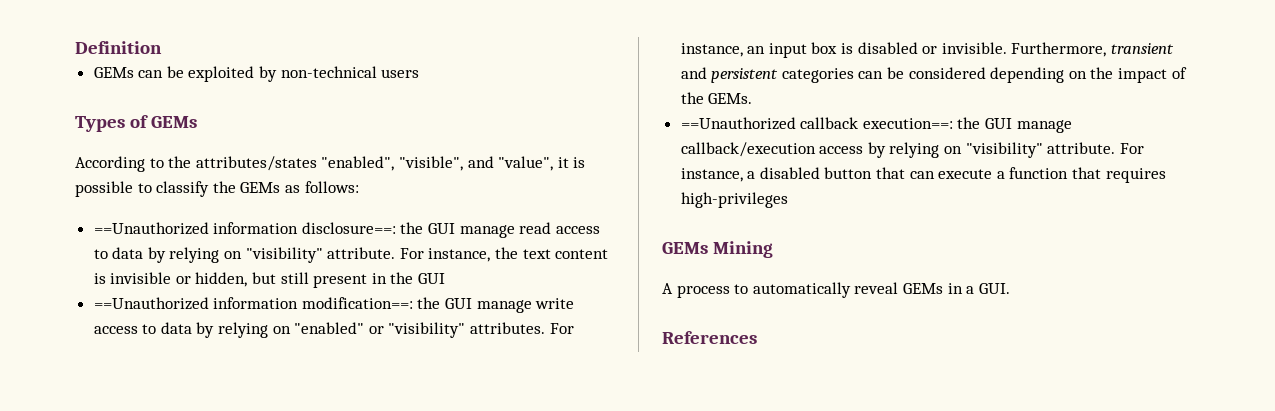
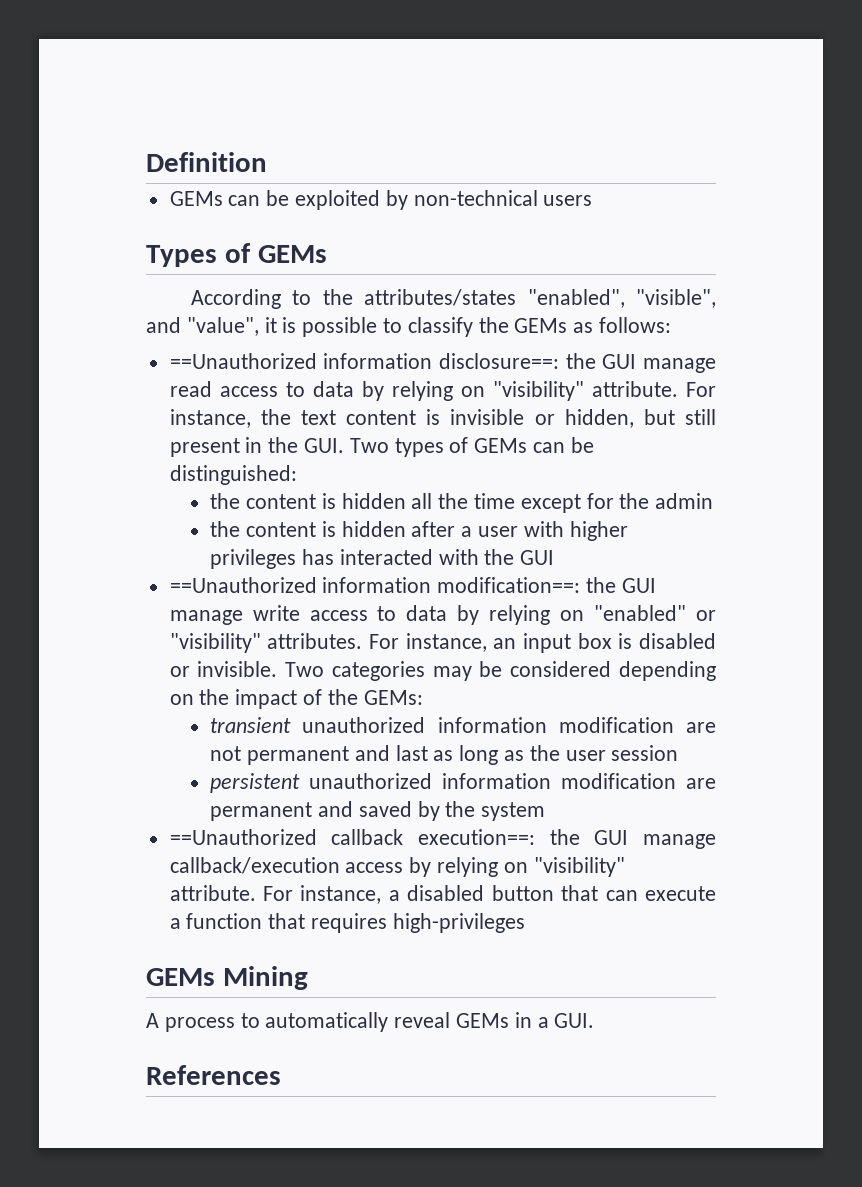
(414, 278) none -> [304,437,594,457] [169,465,297,485] [210,493,714,513] [210,521,628,541] [210,549,515,569] GUI. Two types of GEMs can be distinguished: // the content is hidden all the time except for the admin // the content is hidden after a user with higher privileges has interacted with the
[1011,42,1175,57] [680,67,884,83] Furthermore, transient and persistent categories can -> [285,661,472,681] Two categories may
[708,93,753,104] GEMs. -> [363,690,423,705] [210,717,716,733] [210,745,679,765] [210,773,716,793] [210,801,546,821] GEMs: // transient unauthorized information modification are not permanent and last as long as the user session // persistent unauthorized information modification are permanent and saved by the system

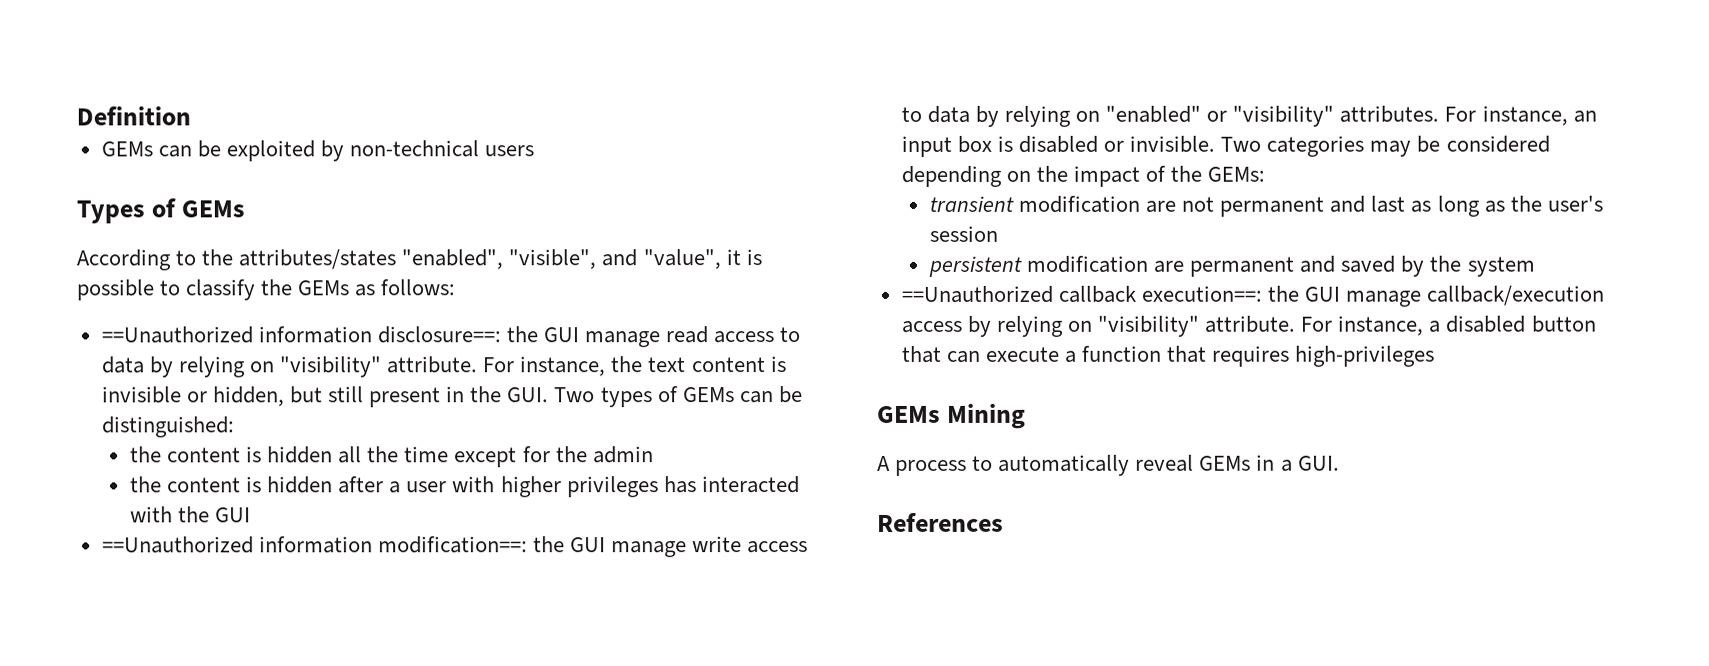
[302,717,547,733] unauthorized information -> (1014, 203) none
[565,750,606,761] user -> [1546,195,1603,212] user's
[309,773,552,789] unauthorized information -> (1022, 266) none

